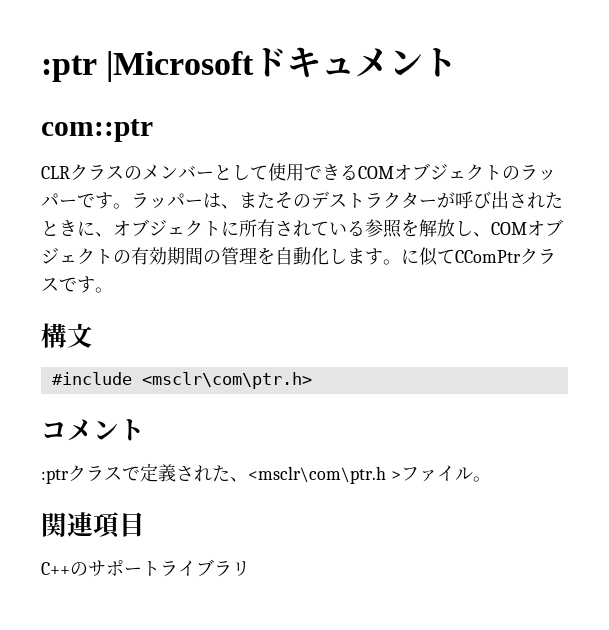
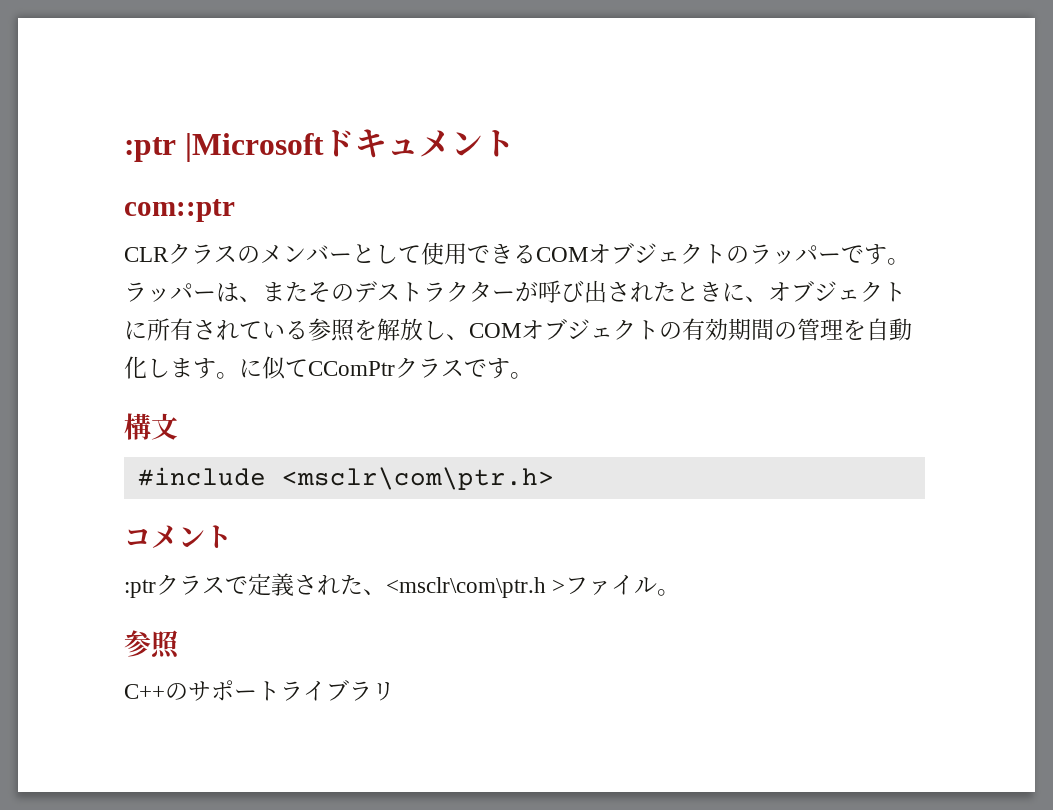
[41,512,145,538] 関連項目 -> [124,630,180,659] 参照

